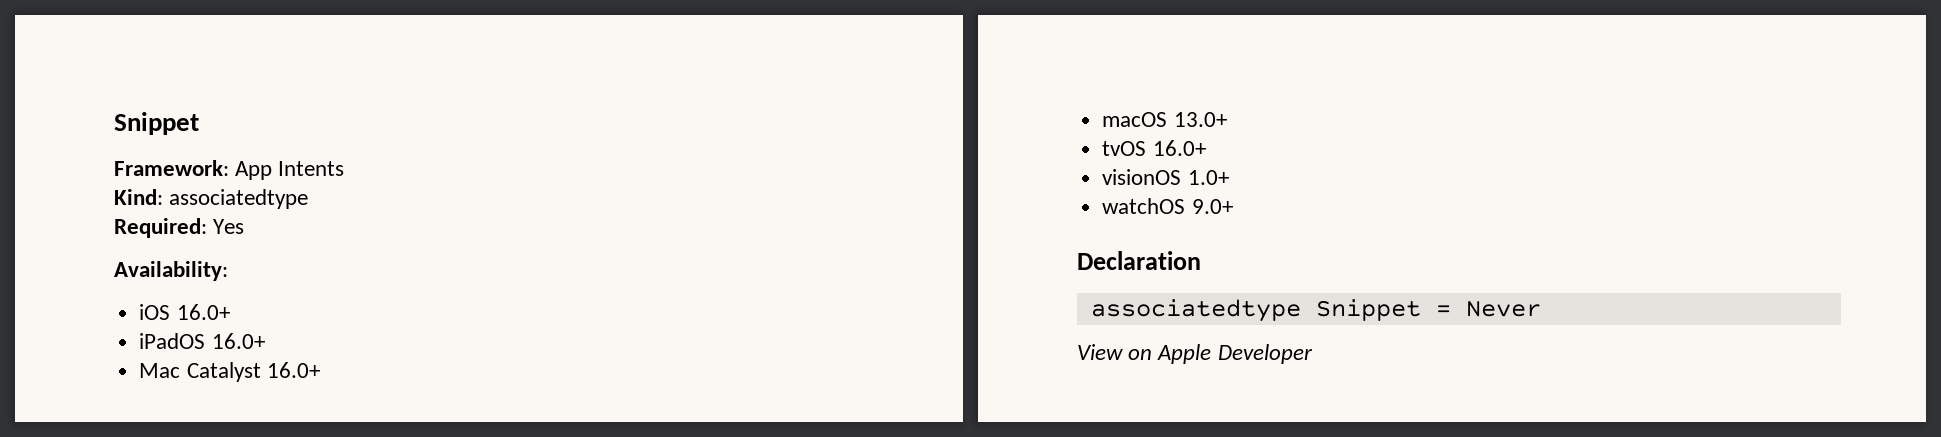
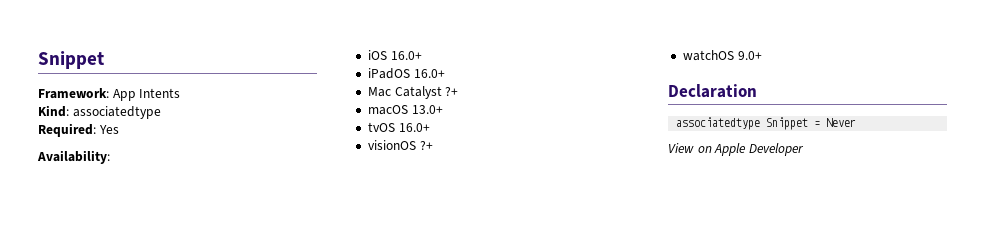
[266,362,320,378] 16.0+ -> [445,87,459,96] ?+
[1187,170,1229,185] 1.0+ -> [419,141,433,150] ?+

